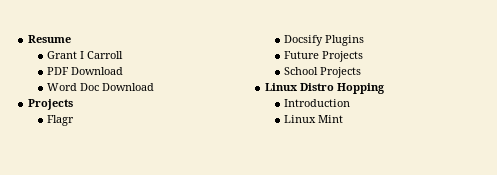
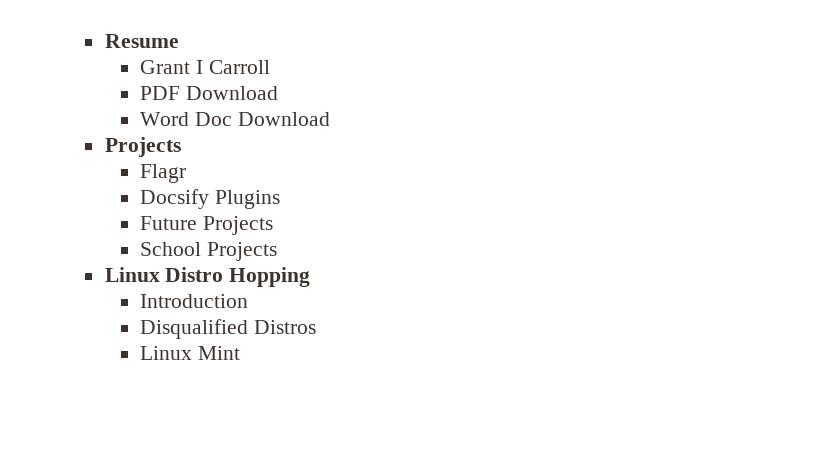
(351, 103) none -> [140,319,317,339] // Disqualified Distros

